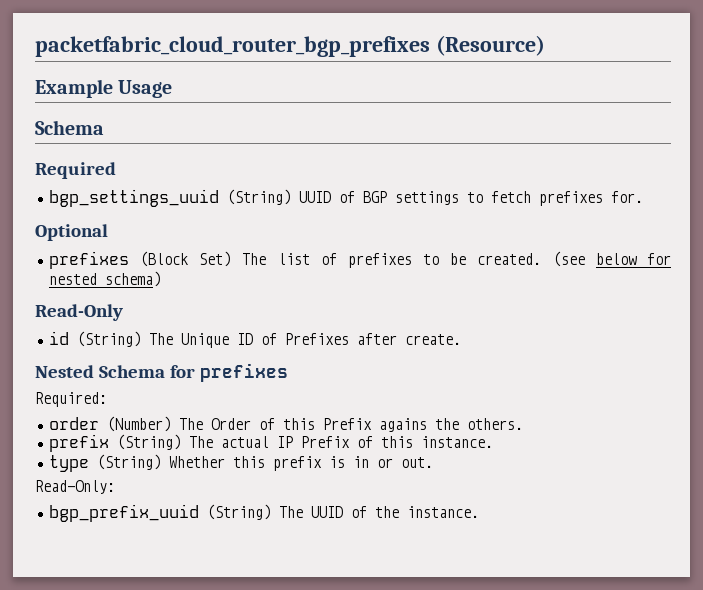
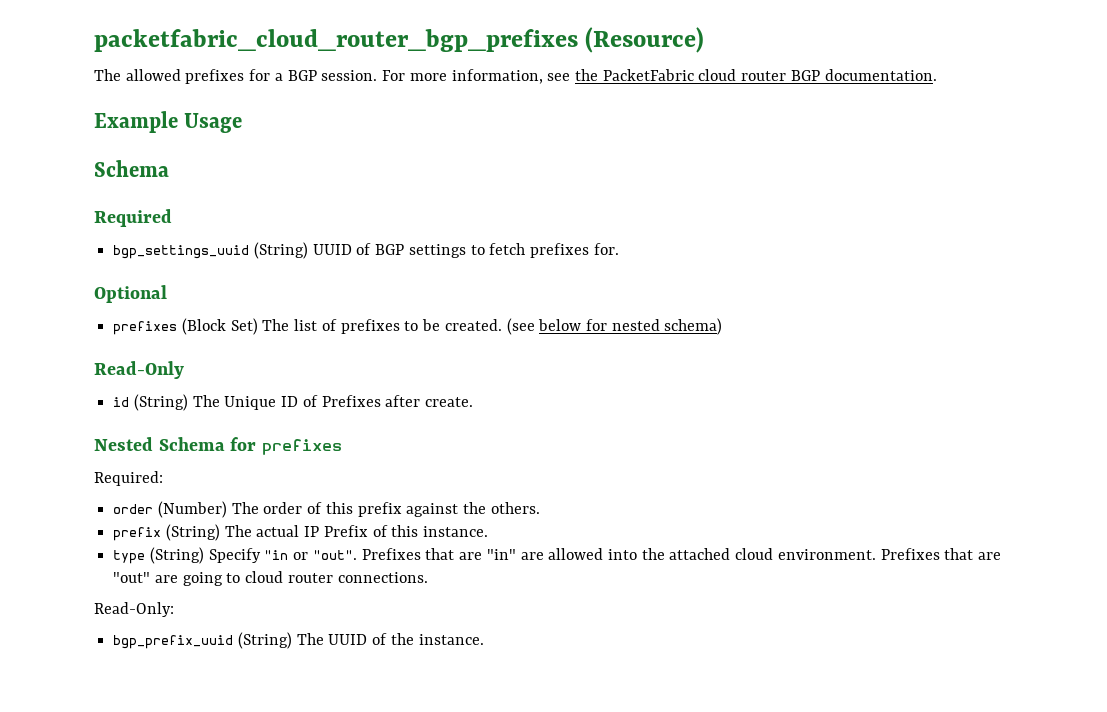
(545, 45) none -> [94,69,937,84] // The allowed prefixes for a BGP session. For more information, see the PacketFabric cloud router BGP documentation.
[210,418,427,432] Order of this Prefix agains -> [263,502,459,517] order of this prefix against
[168,456,433,471] Whether this prefix is in or out. -> [208,548,1002,563] [113,571,428,586] Specify "in or "out". Prefixes that are "in" are allowed into the attached cloud environment. Prefixes that are "out" are going to cloud router connections.

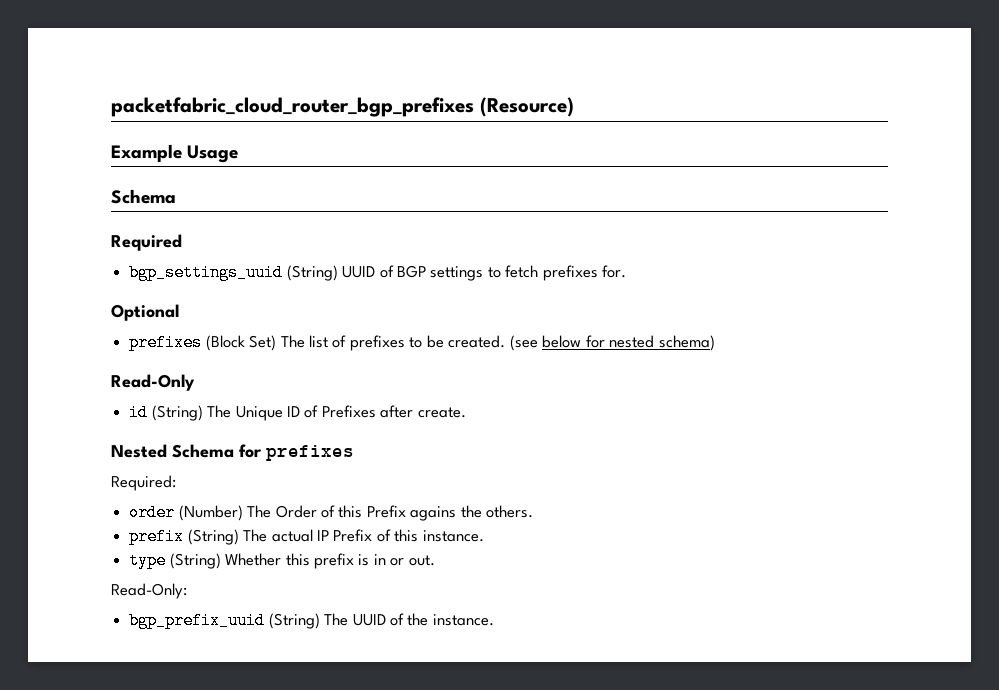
[94,69,937,84] // The allowed prefixes for a BGP session. For more information, see the PacketFabric cloud router BGP documentation. -> (574, 107) none
[263,502,459,517] order of this prefix against -> [275,505,457,521] Order of this Prefix agains
[208,548,1002,563] [113,571,428,586] Specify "in or "out". Prefixes that are "in" are allowed into the attached cloud environment. Prefixes that are "out" are going to cloud router connections. -> [225,553,435,569] Whether this prefix is in or out.

